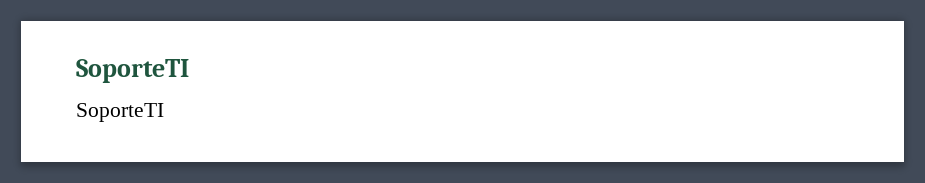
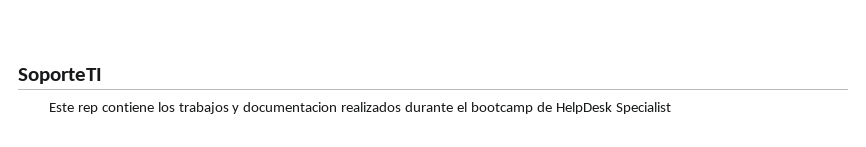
[76,103,164,122] SoporteTI -> [48,102,671,114] Este rep contiene los trabajos y documentacion realizados durante el bootcamp de HelpDesk Specialist

